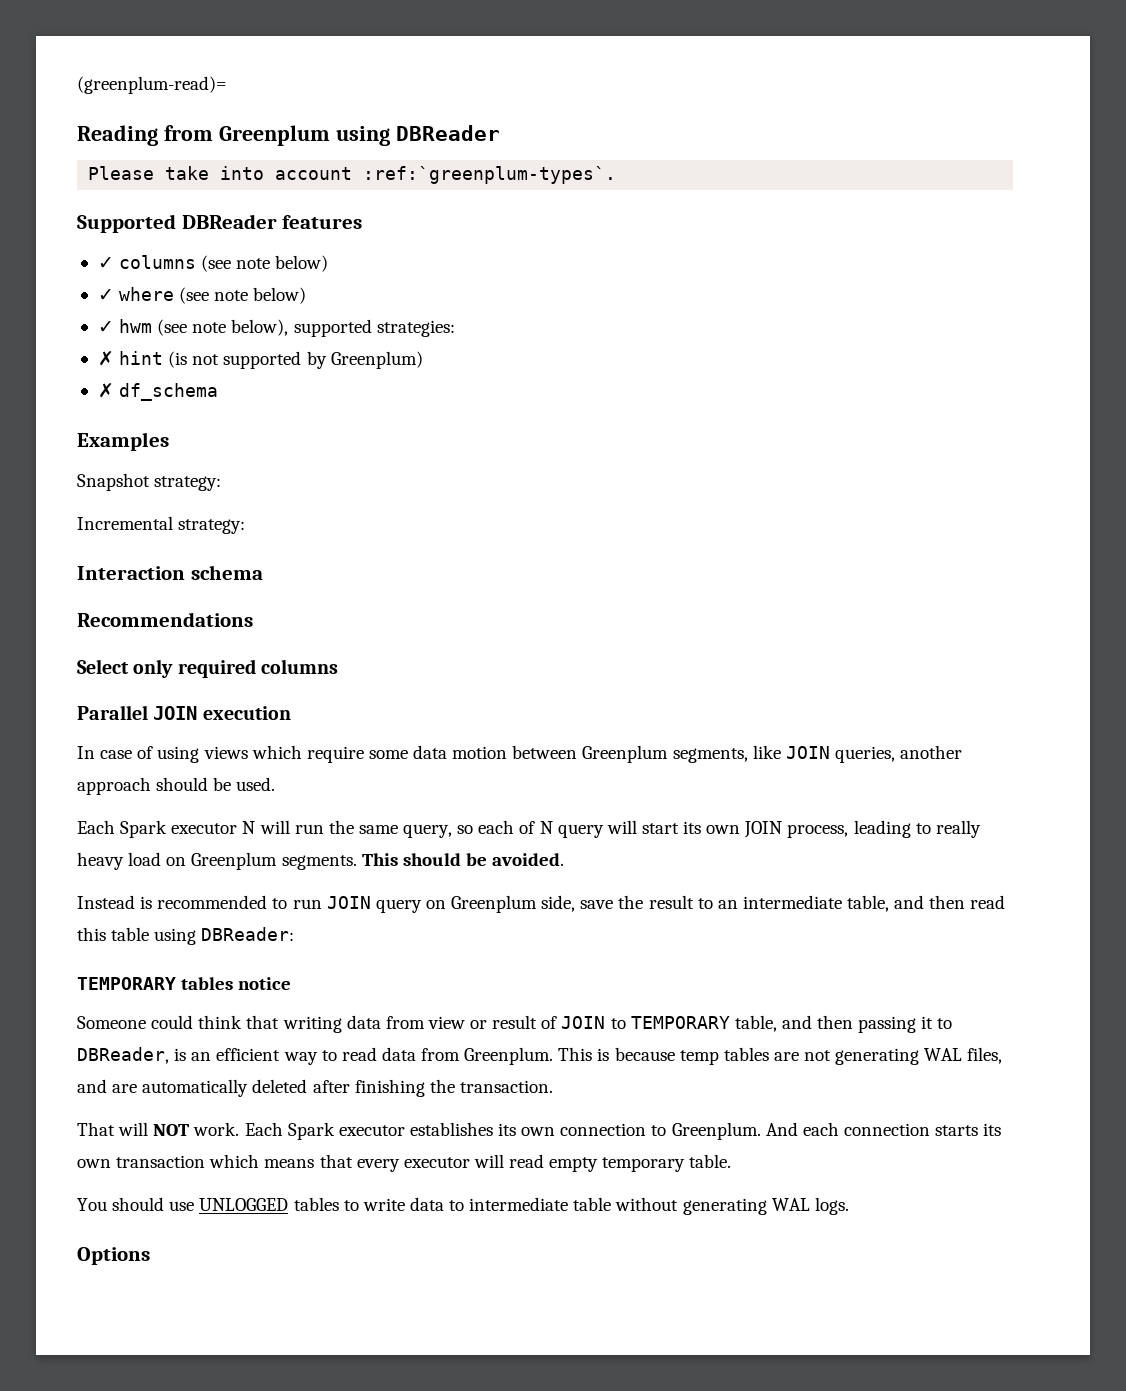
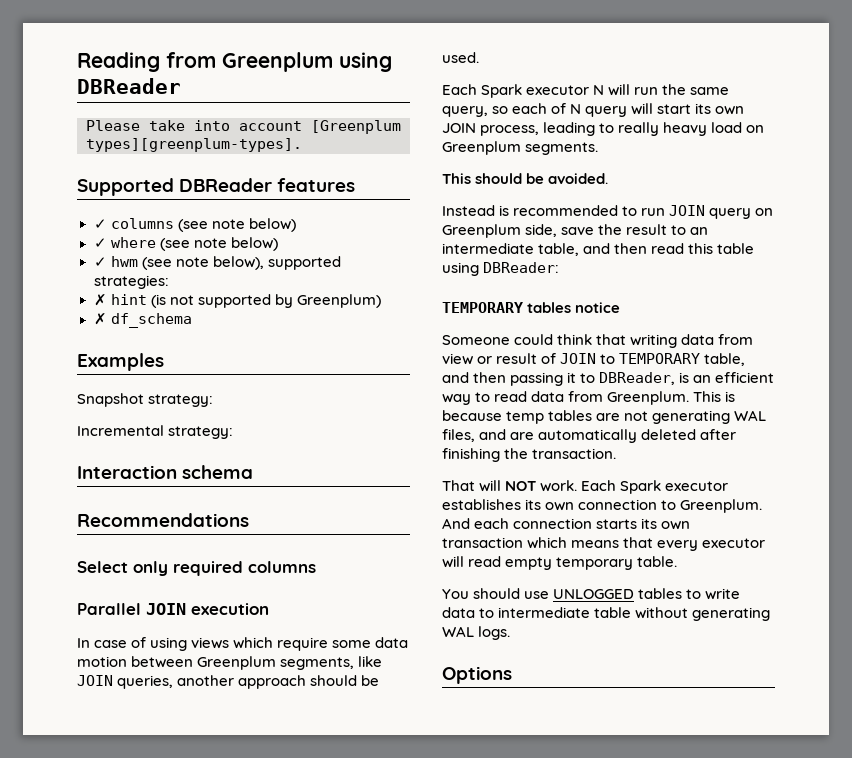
[77,76,227,94] (greenplum-read)= // -> (77, 62) none
[363,166,617,184] :ref:`greenplum-types`. -> [311,120,401,134] [86,138,302,152] [Greenplum types][greenplum-types].
(357, 862) none -> (599, 148) //

